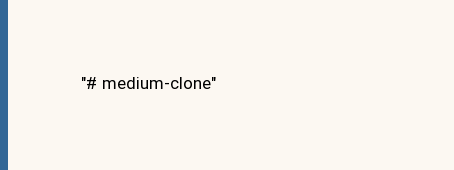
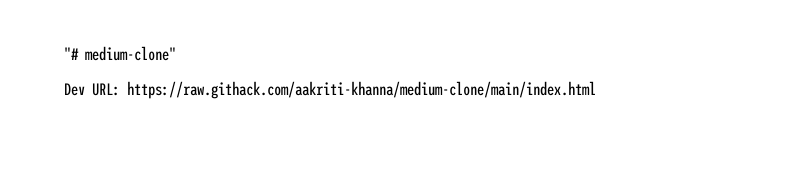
(216, 83) none -> [64,81,596,99] // Dev URL: https://raw.githack.com/aakriti-khanna/medium-clone/main/index.html

